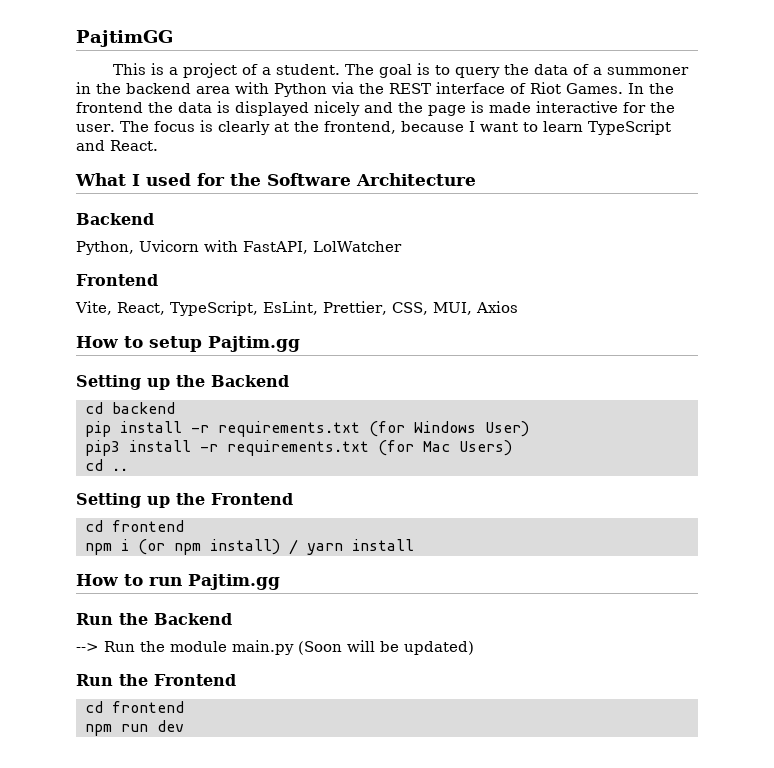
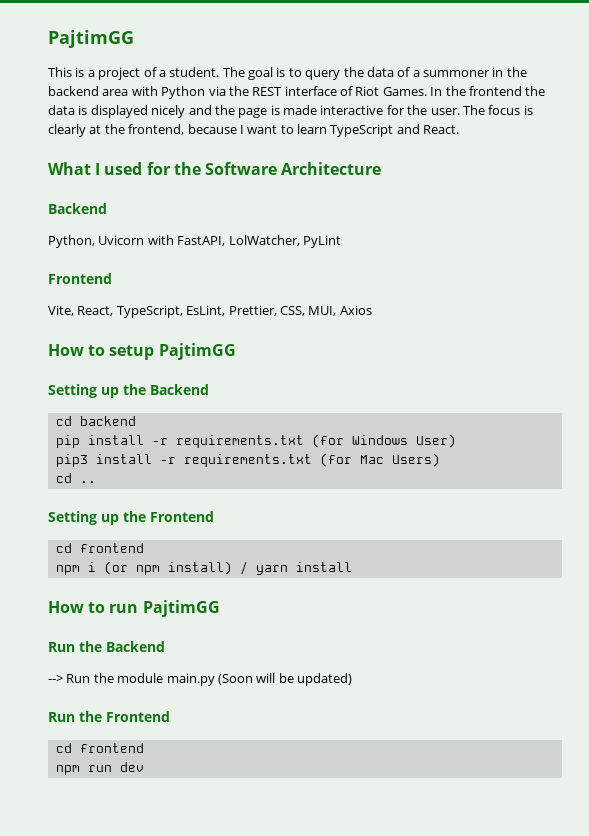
[312,241,402,252] LolWatcher -> [228,235,341,248] LolWatcher, PyLint
[208,336,300,352] Pajtim.gg -> [158,343,236,360] PajtimGG
[188,574,280,590] Pajtim.gg -> [142,600,220,617] PajtimGG

